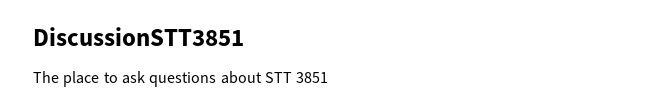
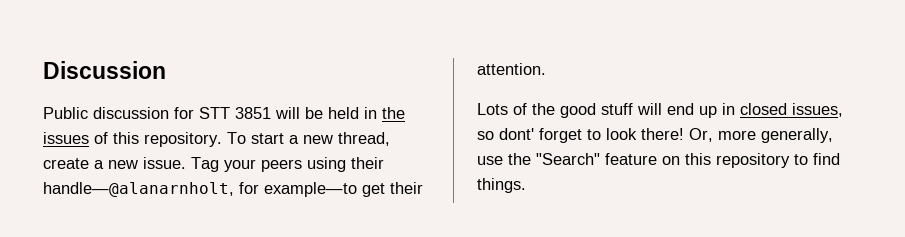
[33,27,244,46] [33,71,329,87] DiscussionSTT3851 // The place to ask questions about STT 3851 -> [43,61,166,79] [43,107,405,119] [43,132,390,147] [43,157,384,172] [43,182,423,197] [477,63,546,75] [477,103,843,118] [477,128,833,143] [477,153,840,168] [477,178,526,193] Discussion // Public discussion for STT 3851 will be held in the issues of this repository. To start a new thread, create a new issue. Tag your peers using their handle—@alanarnholt, for example—to get their attention. // Lots of the good stuff will end up in closed issues, so dont' forget to look there! Or, more generally, use the "Search" feature on this repository to find things.

